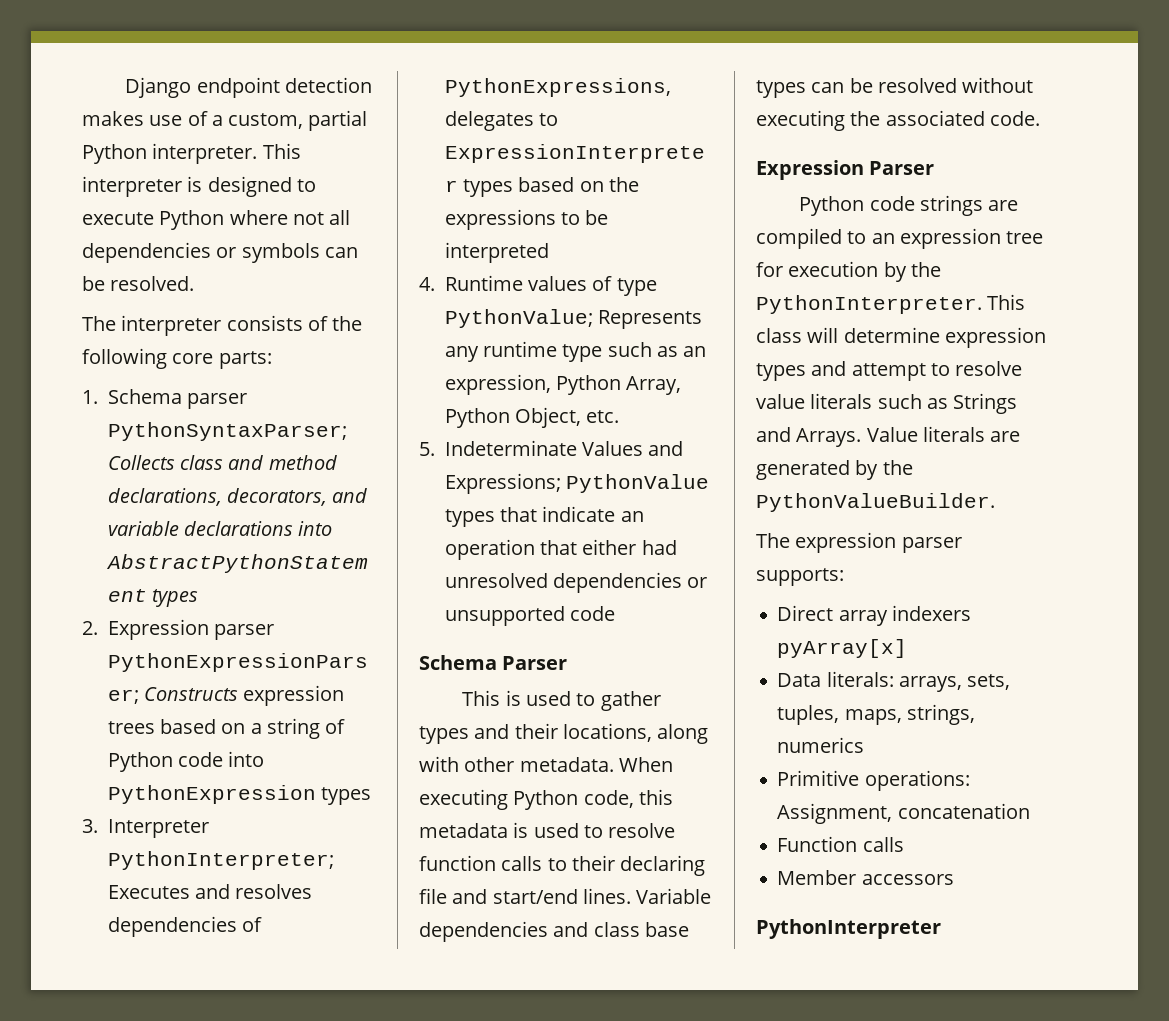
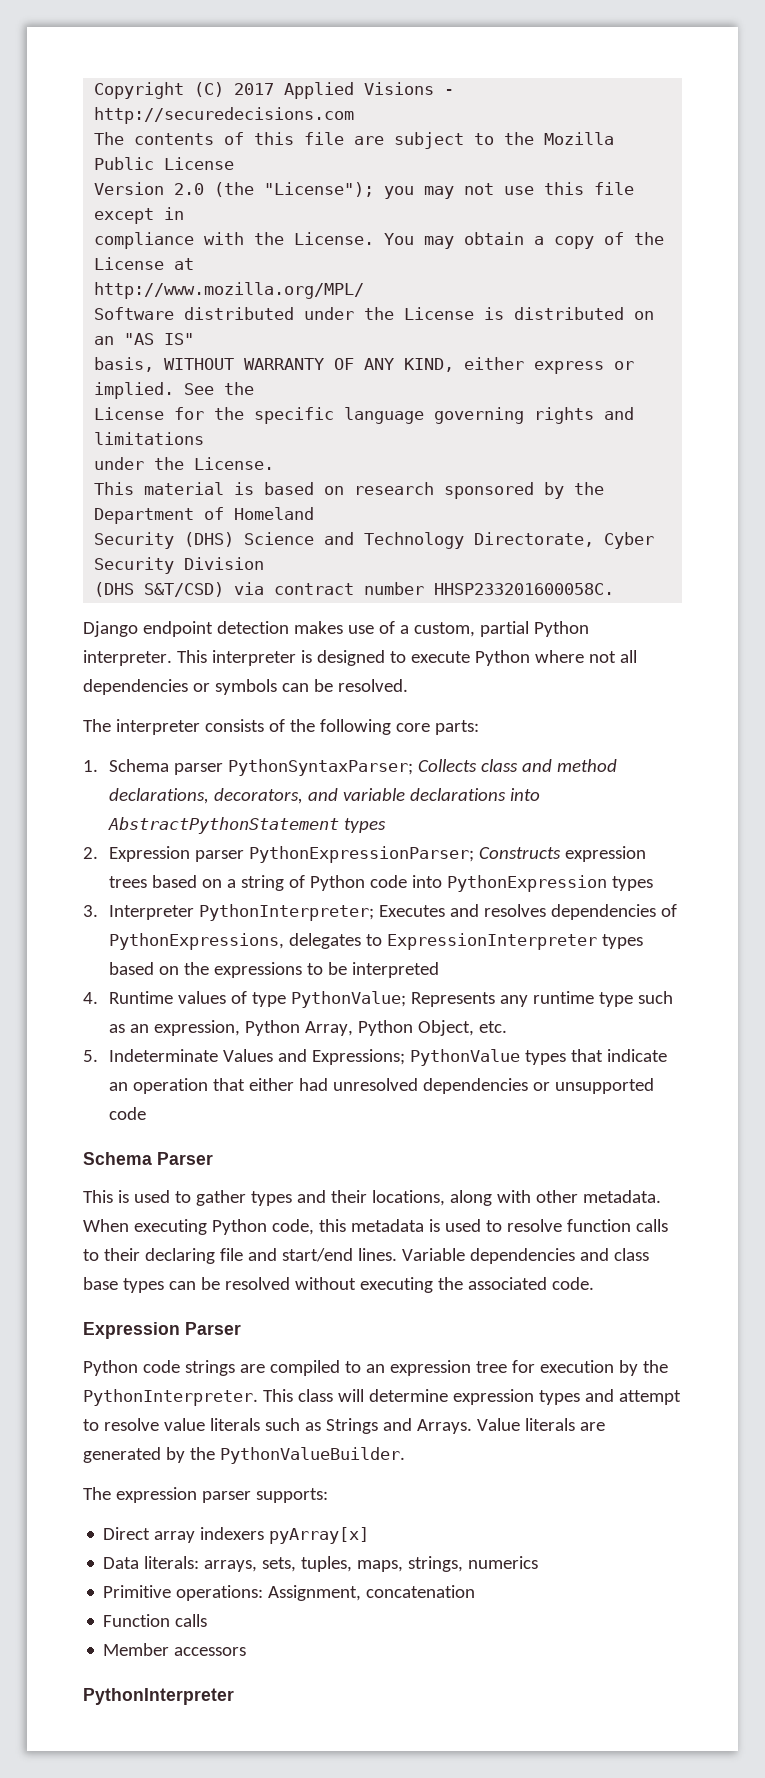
(125, 87) none -> [94,82,455,99] [94,107,355,124] [94,132,615,149] [94,157,235,170] [94,182,635,199] [94,207,185,224] [94,232,665,249] [94,257,195,270] [94,282,365,299] [94,307,655,320] [94,333,195,345] [94,357,635,374] [94,382,255,399] [94,407,635,424] [94,432,205,445] [94,457,275,470] [94,482,605,499] [94,507,315,524] [94,532,655,549] [94,557,265,574] [94,582,615,597] Copyright (C) 2017 Applied Visions - http://securedecisions.com // The contents of this file are subject to the Mozilla Public License // Version 2.0 (the "License"); you may not use this file except in // compliance with the License. You may obtain a copy of the License at // http://www.mozilla.org/MPL/ // Software distributed under the License is distributed on an "AS IS" // basis, WITHOUT WARRANTY OF ANY KIND, either express or implied. See the // License for the specific language governing rights and limitations // under the License. // This material is based on research sponsored by the Department of Homeland // Security (DHS) Science and Technology Directorate, Cyber Security Division // (DHS S&T/CSD) via contract number HHSP233201600058C. //

